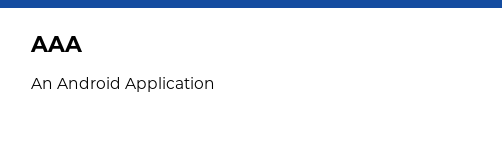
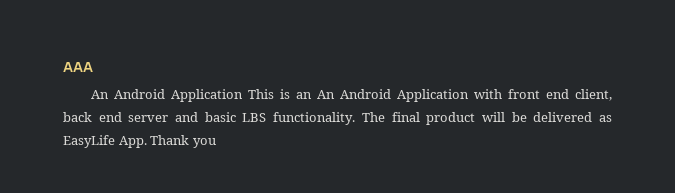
(216, 84) none -> [248,89,613,102] [63,112,612,125] [63,135,216,148] This is an An Android Application with front end client, back end server and basic LBS functionality. The final product will be delivered as EasyLife App. Thank you

